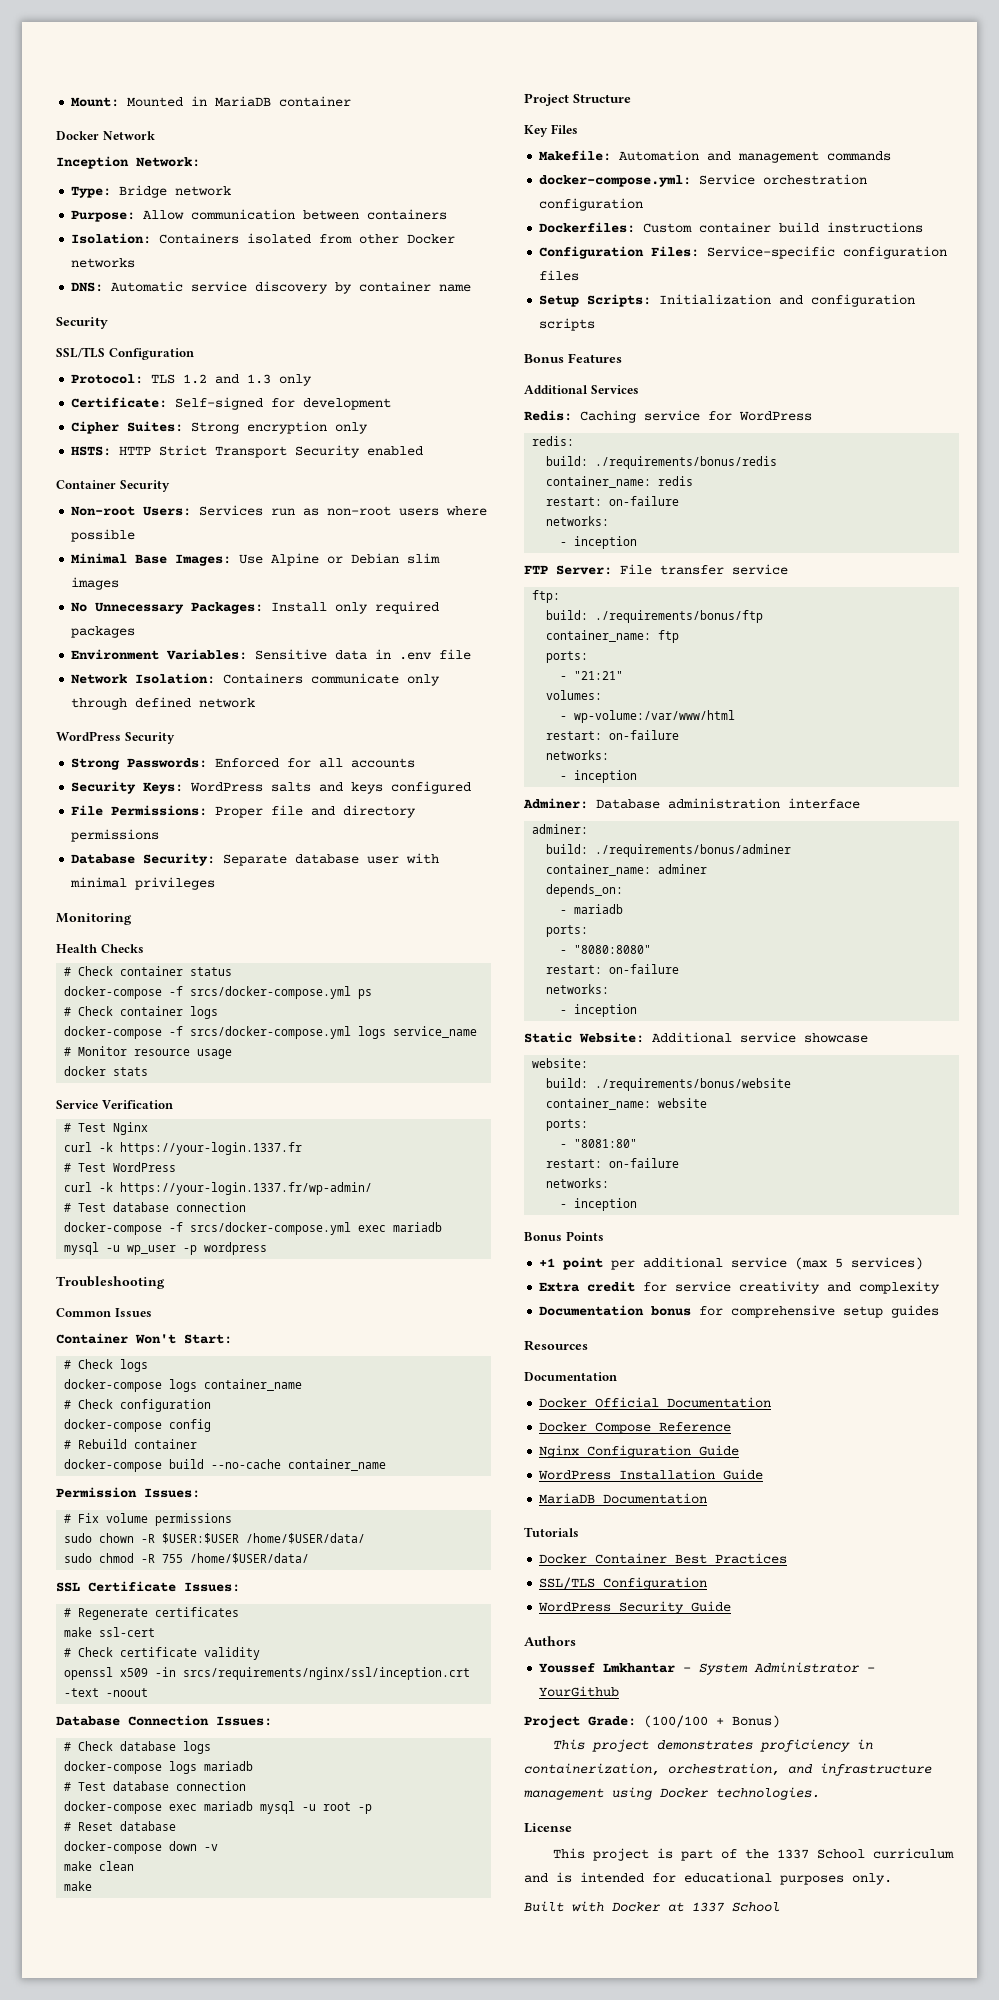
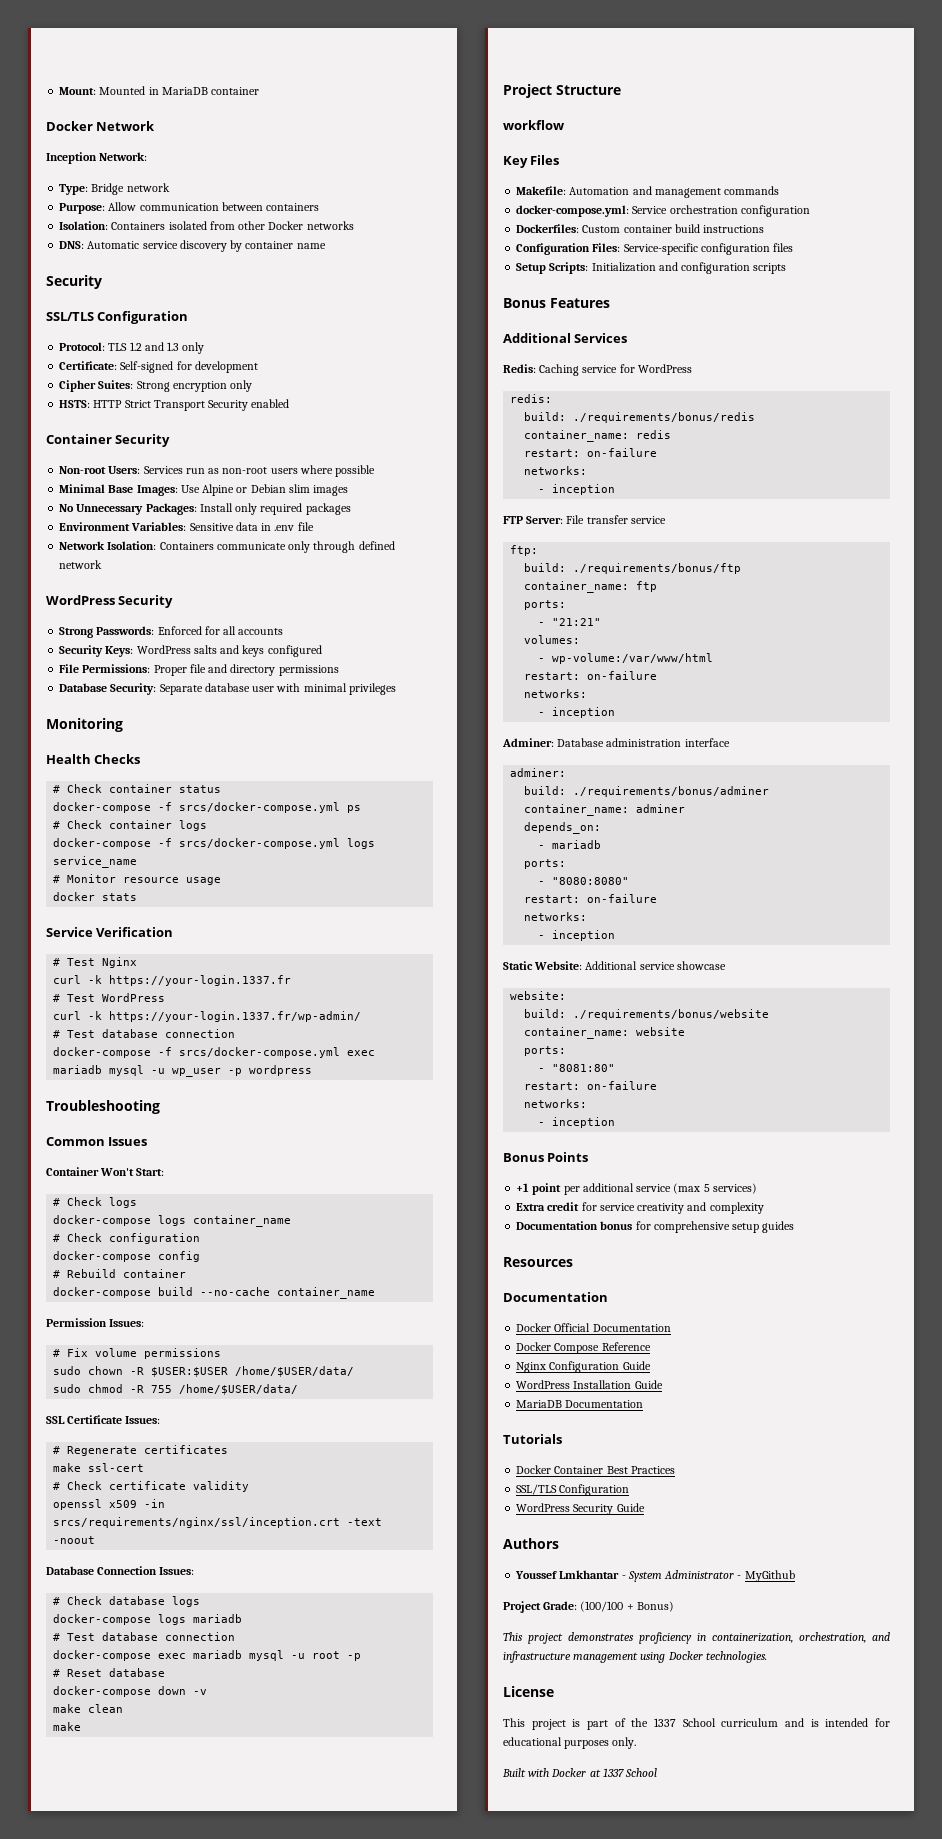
(631, 98) none -> [503,120,564,130] // workflow
[539,1686,620,1697] YourGithub -> [744,1570,795,1582] MyGithub

